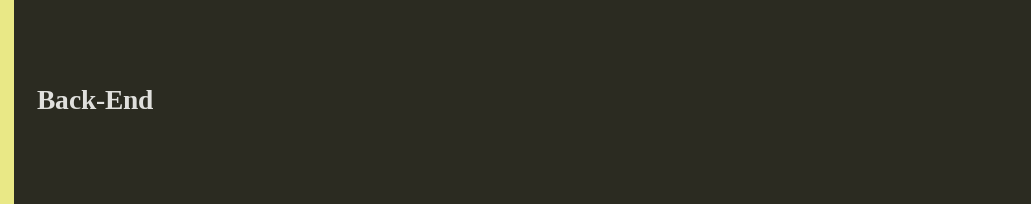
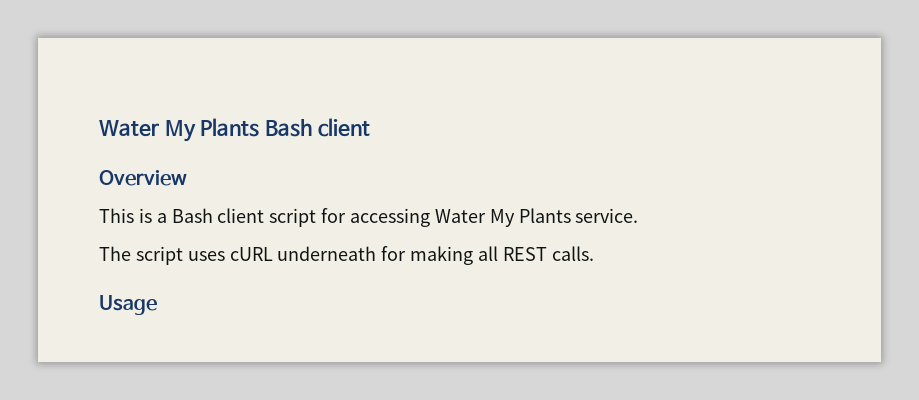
[37,90,153,109] Back-End -> [99,118,370,142] [99,170,187,186] [99,208,639,227] [99,246,594,265] [99,295,157,315] Water My Plants Bash client // Overview // This is a Bash client script for accessing Water My Plants service. // The script uses cURL underneath for making all REST calls. // Usage

